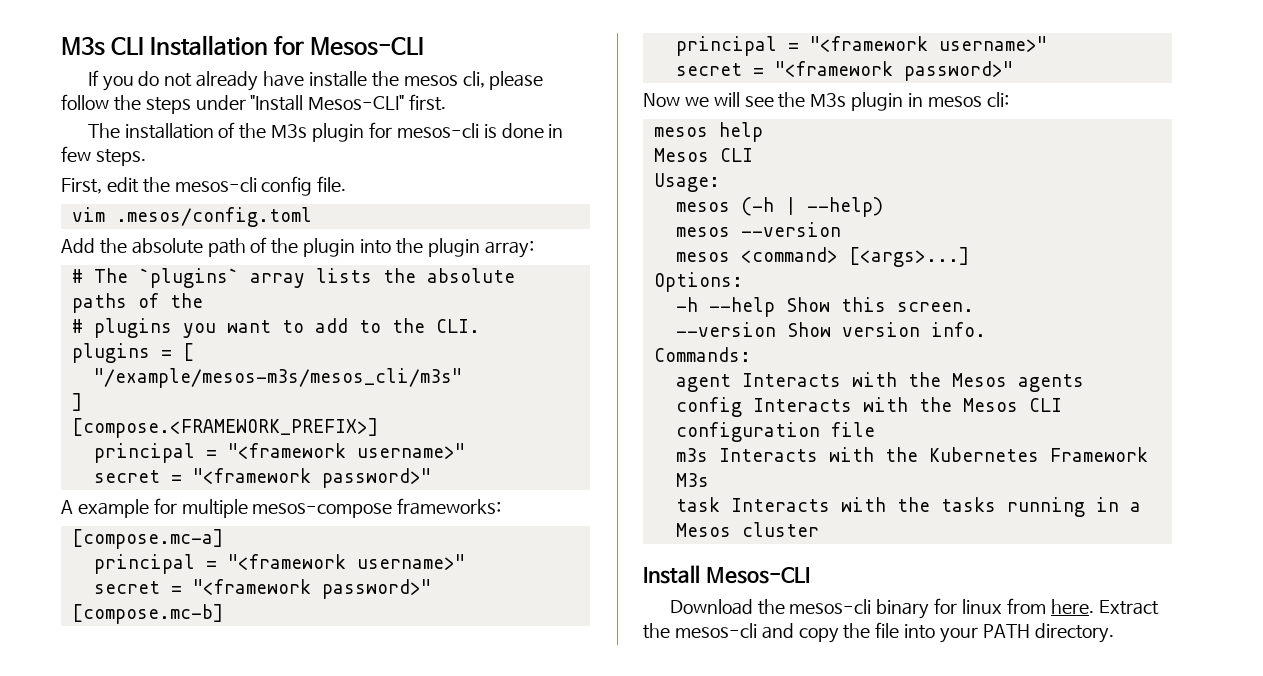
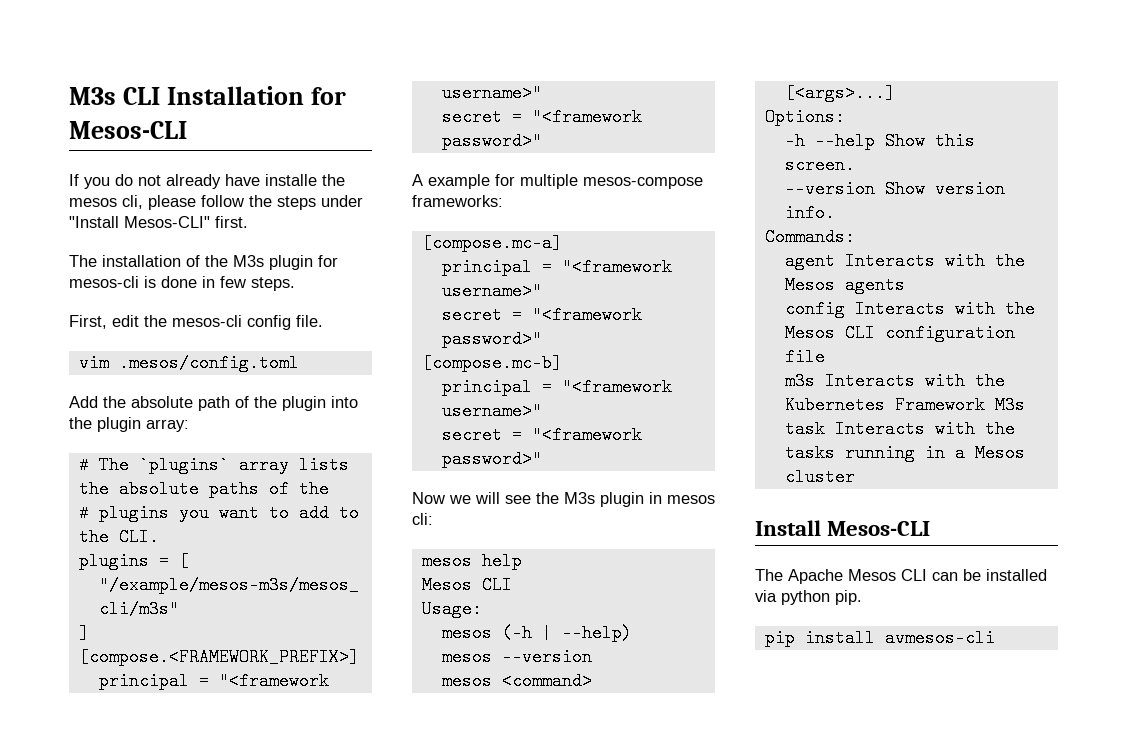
[669,598,1159,619] [643,622,1114,643] Download the mesos-cli binary for linux from here. Extract the mesos-cli and copy the file into your PATH directory. -> [755,569,1047,584] [755,590,862,605] [764,629,995,647] The Apache Mesos CLI can be installed via python pip. // pip install avmesos-cli

